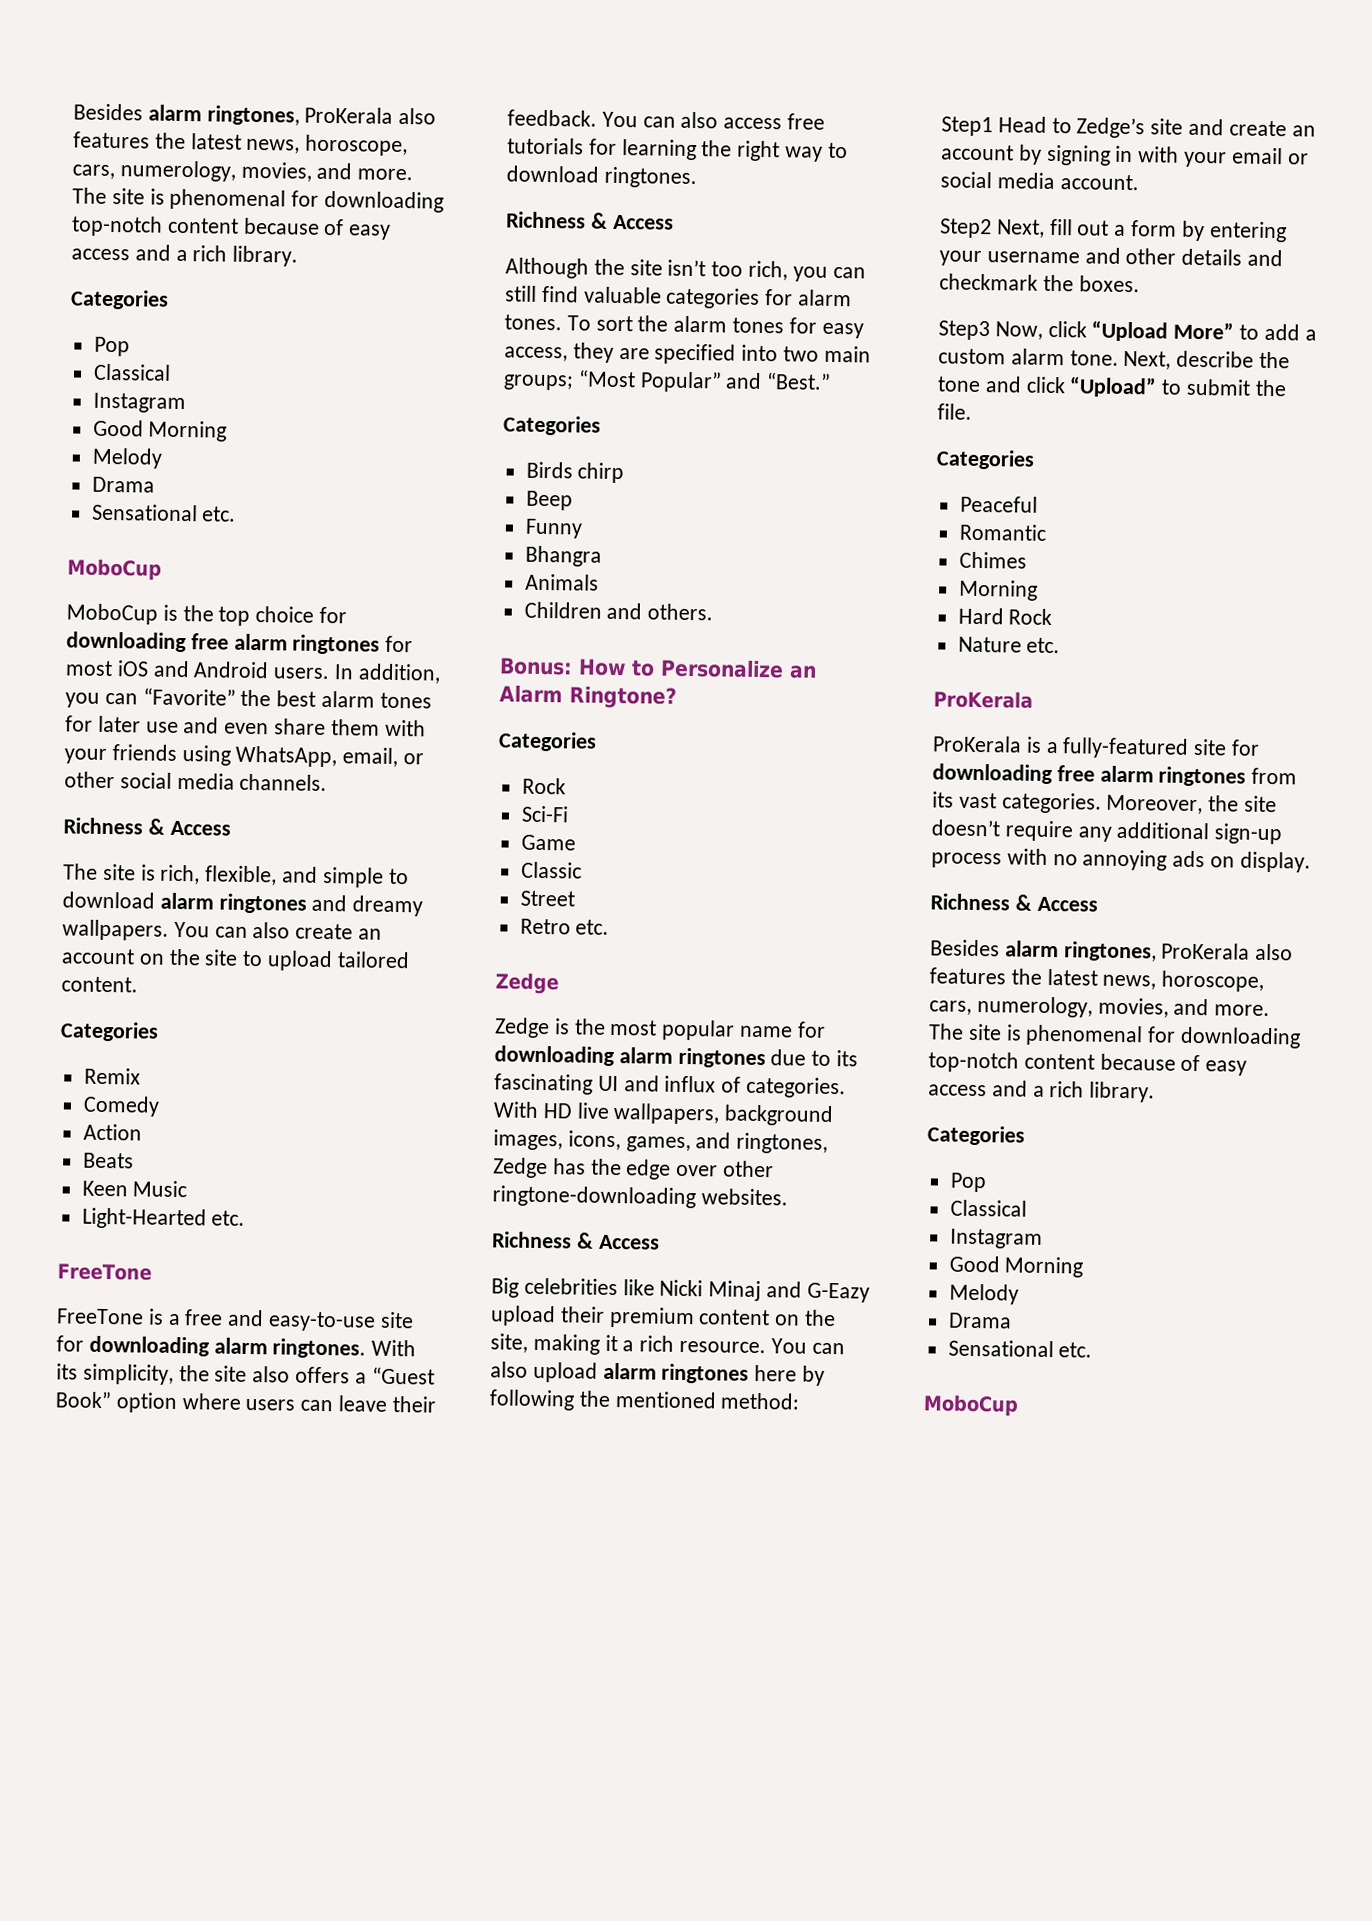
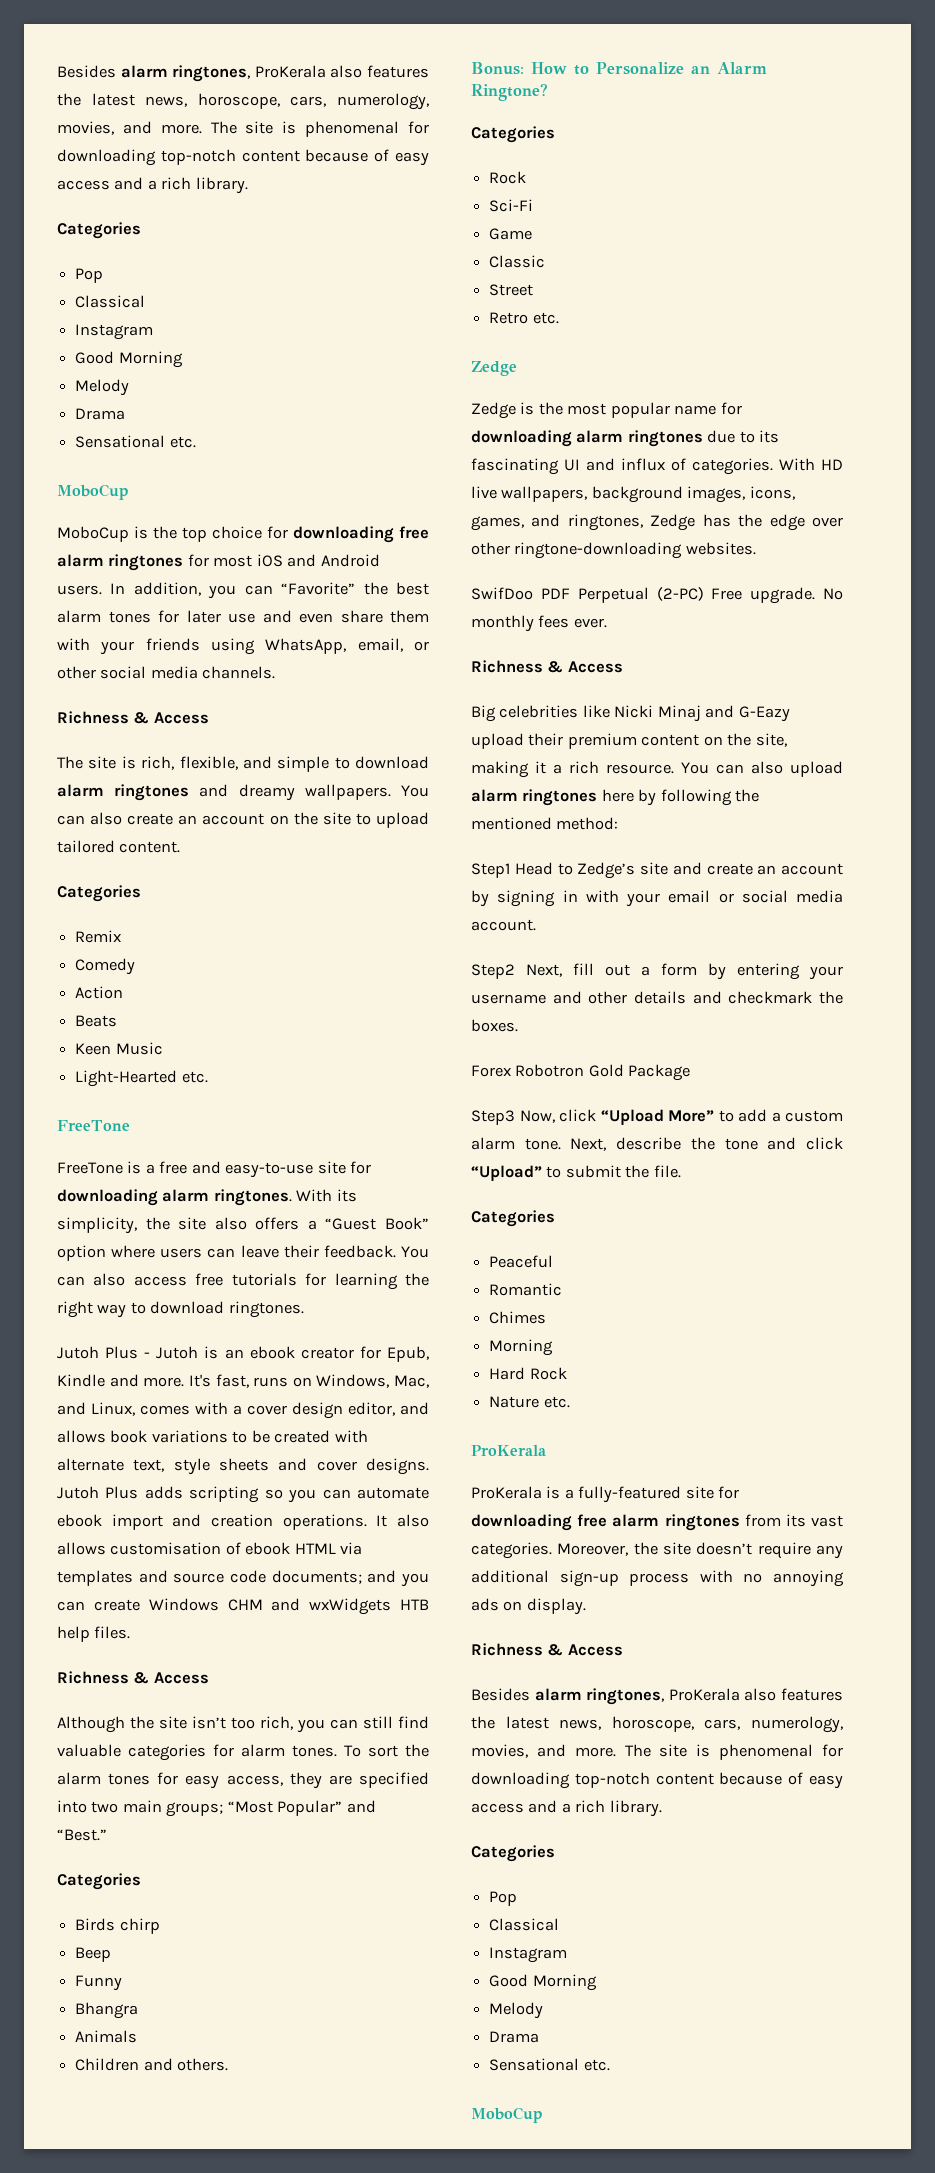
(697, 177) none -> [57,1346,429,1362] [57,1374,429,1388] [57,1402,429,1419] [57,1430,368,1443] [57,1458,429,1475] [57,1486,429,1503] [57,1514,429,1530] [57,1542,363,1555] [57,1570,429,1587] [57,1598,429,1615] [57,1626,131,1642] // Jutoh Plus - Jutoh is an ebook creator for Epub, Kindle and more. It's fast, runs on Windows, Mac, and Linux, comes with a cover design editor, and allows book variations to be created with alternate text, style sheets and cover designs. Jutoh Plus adds scripting so you can automate ebook import and creation operations. It also allows customisation of ebook HTML via templates and source code documents; and you can create Windows CHM and wxWidgets HTB help files.
(788, 1197) none -> [471,587,843,604] [471,615,607,632] // SwifDoo PDF Perpetual (2-PC) Free upgrade. No monthly fees ever.
(1140, 284) none -> [471,1064,691,1081] // Forex Robotron Gold Package

